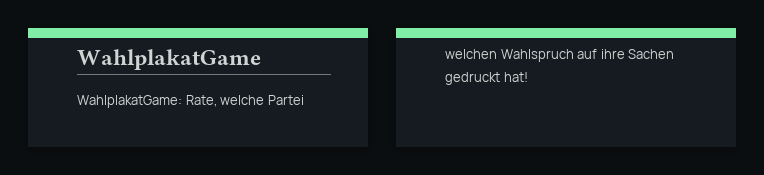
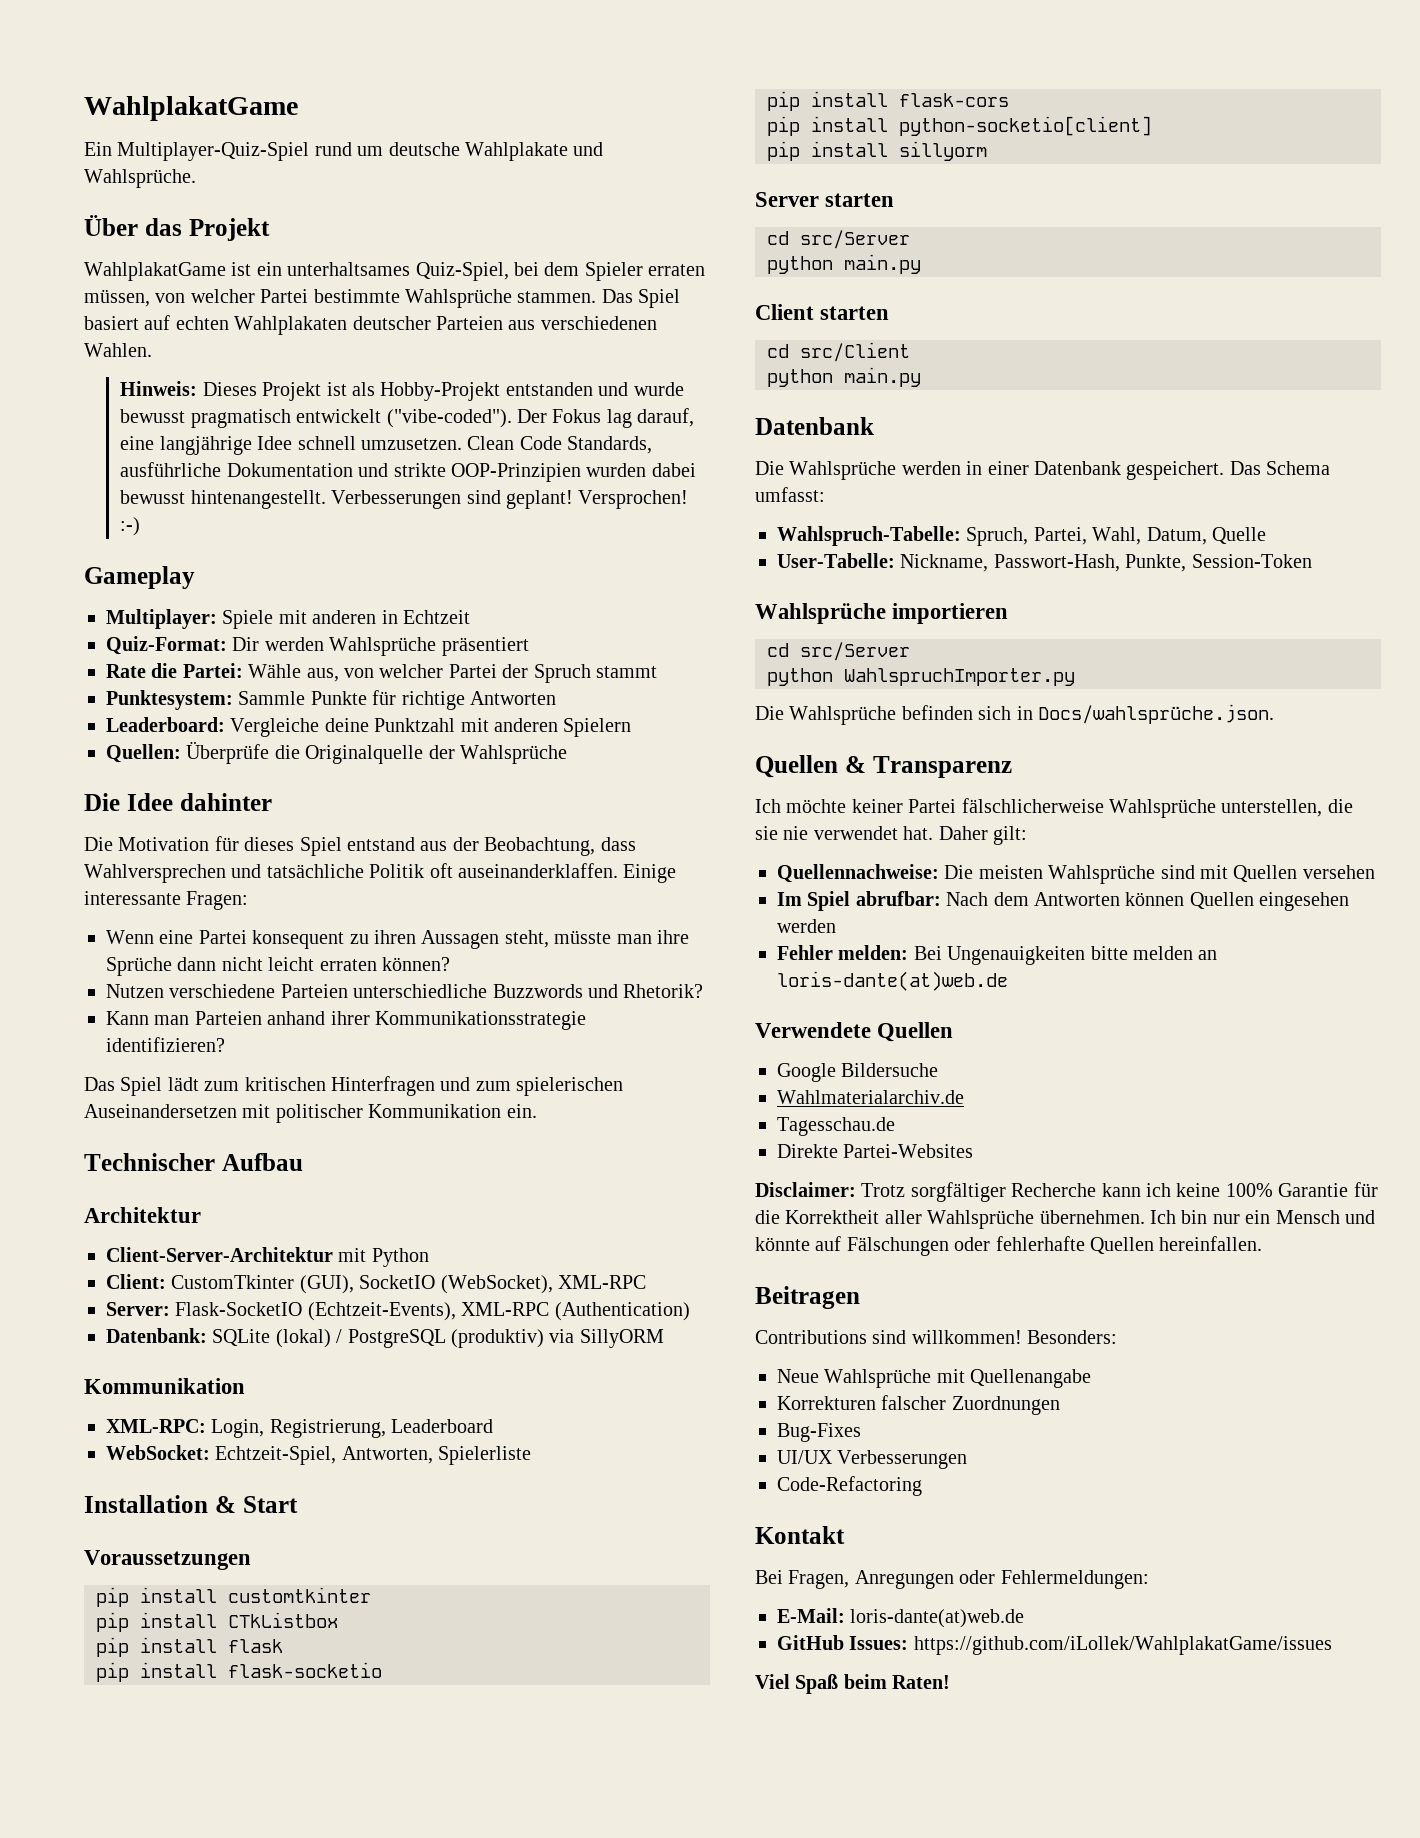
[77,95,304,108] [445,49,675,62] [445,72,528,85] WahlplakatGame: Rate, welche Partei welchen Wahlspruch auf ihre Sachen gedruckt hat! -> [84,142,604,161] [84,169,196,188] [84,215,270,241] [84,262,706,281] [84,289,681,308] [84,315,657,335] [84,343,152,357] [120,381,684,401] [120,408,695,428] [120,436,653,455] [120,462,696,482] [120,490,689,509] [120,517,141,536] [84,566,195,589] [106,609,470,629] [106,636,529,656] [106,663,657,683] [106,690,556,710] [106,717,632,737] [106,741,567,764] [84,793,272,811] [84,836,636,856] [84,863,677,883] [84,891,249,910] [106,930,689,949] [106,957,450,976] [106,984,704,998] [106,1011,586,1030] [106,1037,225,1052] [84,1076,624,1096] [84,1104,537,1123] [84,1153,303,1171] [84,1207,201,1223] [106,1247,429,1267] [106,1274,646,1294] [106,1302,690,1321] [106,1328,664,1348] [84,1378,245,1394] [106,1419,494,1438] [106,1445,532,1465] [84,1495,298,1513] [84,1550,251,1570] [96,1587,371,1607] [96,1612,338,1632] [96,1637,283,1657] [96,1662,382,1682] [767,91,1009,111] [767,116,1152,136] [767,141,987,161] [755,192,895,207] [767,230,910,249] [767,254,921,274] [755,304,890,320] [767,342,910,362] [767,367,921,387] [755,417,874,435] [755,461,1331,480] [755,487,825,502] [777,526,1266,546] [777,553,1312,572] [755,603,1009,624] [767,642,910,661] [767,668,1075,686] [755,704,1274,725] [755,755,1012,778] [755,798,1353,818] [755,826,1027,845] [777,864,1375,884] [777,891,1350,911] [777,919,836,933] [777,945,1218,965] [777,971,1008,991] [755,1022,954,1042] [777,1063,939,1082] [777,1090,964,1104] [777,1117,895,1136] [777,1144,974,1158] [755,1182,1378,1202] [755,1210,1375,1229] [755,1236,1263,1256] [755,1286,860,1309] [755,1330,1118,1344] [777,1369,1092,1388] [777,1395,1060,1415] [777,1423,861,1442] [777,1450,968,1469] [777,1476,922,1496] [755,1526,845,1544] [755,1570,1149,1589] [777,1608,1025,1628] [777,1635,1332,1655] [755,1674,951,1694] Ein Multiplayer-Quiz-Spiel rund um deutsche Wahlplakate und Wahlsprüche. // Über das Projekt // WahlplakatGame ist ein unterhaltsames Quiz-Spiel, bei dem Spieler erraten müssen, von welcher Partei bestimmte Wahlsprüche stammen. Das Spiel basiert auf echten Wahlplakaten deutscher Parteien aus verschiedenen Wahlen. // Hinweis: Dieses Projekt ist als Hobby-Projekt entstanden und wurde bewusst pragmatisch entwickelt ("vibe-coded"). Der Fokus lag darauf, eine langjährige Idee schnell umzusetzen. Clean Code Standards, ausführliche Dokumentation und strikte OOP-Prinzipien wurden dabei bewusst hintenangestellt. Verbesserungen sind geplant! Versprochen! :-) // Gameplay // Multiplayer: Spiele mit anderen in Echtzeit // Quiz-Format: Dir werden Wahlsprüche präsentiert // Rate die Partei: Wähle aus, von welcher Partei der Spruch stammt // Punktesystem: Sammle Punkte für richtige Antworten // Leaderboard: Vergleiche deine Punktzahl mit anderen Spielern // Quellen: Überprüfe die Originalquelle der Wahlsprüche // Die Idee dahinter // Die Motivation für dieses Spiel entstand aus der Beobachtung, dass Wahlversprechen und tatsächliche Politik oft auseinanderklaffen. Einige interessante Fragen: // Wenn eine Partei konsequent zu ihren Aussagen steht, müsste man ihre Sprüche dann nicht leicht erraten können? // Nutzen verschiedene Parteien unterschiedliche Buzzwords und Rhetorik? // Kann man Parteien anhand ihrer Kommunikationsstrategie identifizieren? // Das Spiel lädt zum kritischen Hinterfragen und zum spielerischen Auseinandersetzen mit politischer Kommunikation ein. // Technischer Aufbau // Architektur // Client-Server-Architektur mit Python // Client: CustomTkinter (GUI), SocketIO (WebSocket), XML-RPC // Server: Flask-SocketIO (Echtzeit-Events), XML-RPC (Authentication) // Datenbank: SQLite (lokal) / PostgreSQL (produktiv) via SillyORM // Kommunikation // XML-RPC: Login, Registrierung, Leaderboard // WebSocket: Echtzeit-Spiel, Antworten, Spielerliste // Installation & Start // Voraussetzungen // pip install customtkinter // pip install CTkListbox // pip install flask // pip install flask-socketio // pip install flask-cors // pip install python-socketio[client] // pip install sillyorm // Server starten // cd src/Server // python main.py // Client starten // cd src/Client // python main.py // Datenbank // Die Wahlsprüche werden in einer Datenbank gespeichert. Das Schema umfasst: // Wahlspruch-Tabelle: Spruch, Partei, Wahl, Datum, Quelle // User-Tabelle: Nickname, Passwort-Hash, Punkte, Session-Token // Wahlsprüche importieren // cd src/Server // python WahlspruchImporter.py // Die Wahlsprüche befinden sich in Docs/wahlsprüche.json. // Quellen & Transparenz // Ich möchte keiner Partei fälschlicherweise Wahlsprüche unterstellen, die sie nie verwendet hat. Daher gilt: // Quellennachweise: Die meisten Wahlsprüche sind mit Quellen versehen // Im Spiel abrufbar: Nach dem Antworten können Quellen eingesehen werden // Fehler melden: Bei Ungenauigkeiten bitte melden an loris-dante(at)web.de // Verwendete Quellen // Google Bildersuche // Wahlmaterialarchiv.de // Tagesschau.de // Direkte Partei-Websites // Disclaimer: Trotz sorgfältiger Recherche kann ich keine 100% Garantie für die Korrektheit aller Wahlsprüche übernehmen. Ich bin nur ein Mensch und könnte auf Fälschungen oder fehlerhafte Quellen hereinfallen. // Beitragen // Contributions sind willkommen! Besonders: // Neue Wahlsprüche mit Quellenangabe // Korrekturen falscher Zuordnungen // Bug-Fixes // UI/UX Verbesserungen // Code-Refactoring // Kontakt // Bei Fragen, Anregungen oder Fehlermeldungen: // E-Mail: loris-dante(at)web.de // GitHub Issues: https://github.com/iLollek/WahlplakatGame/issues // Viel Spaß beim Raten!

